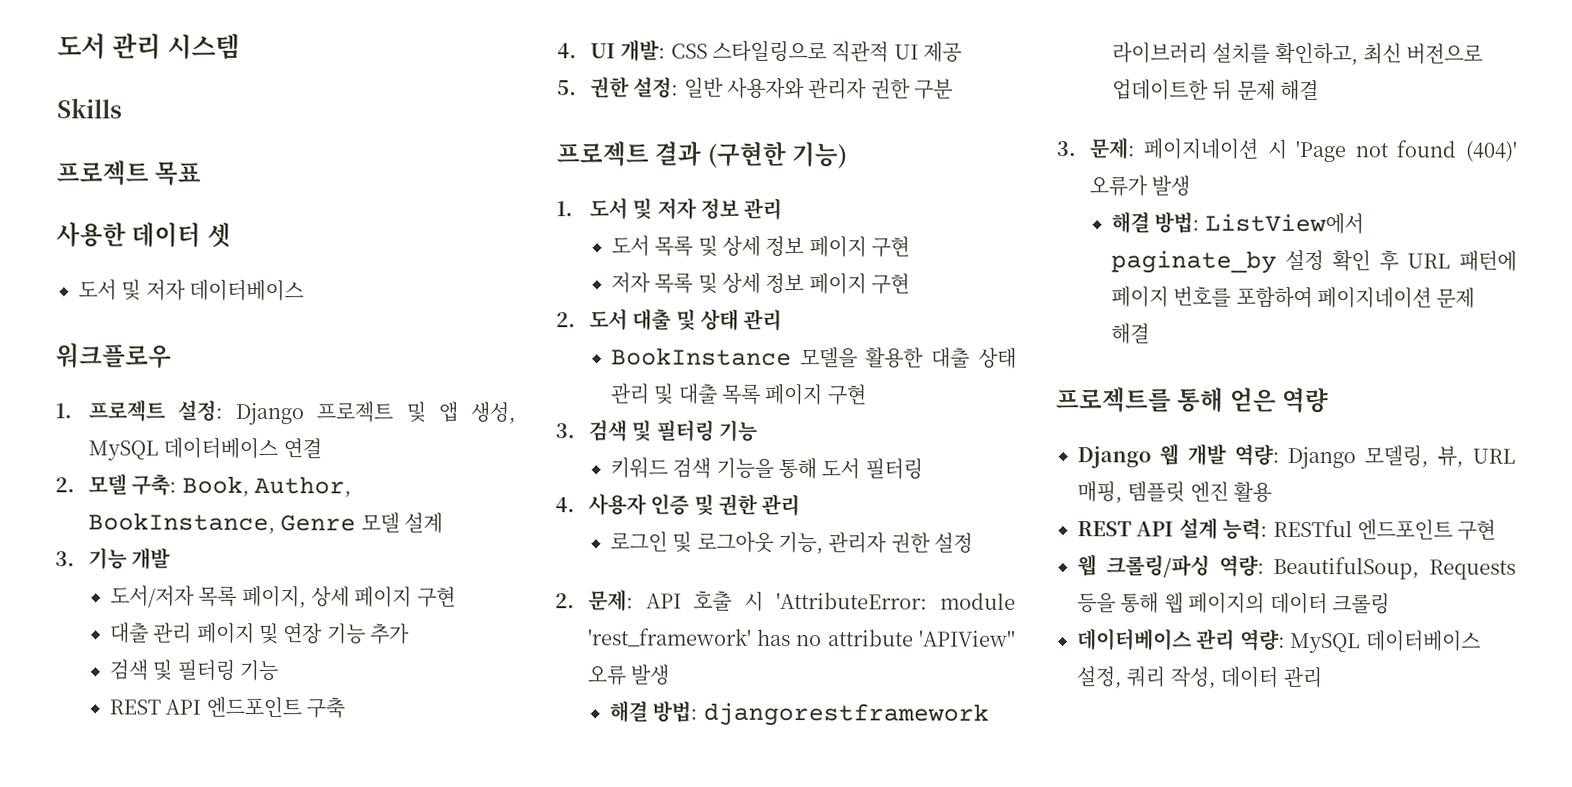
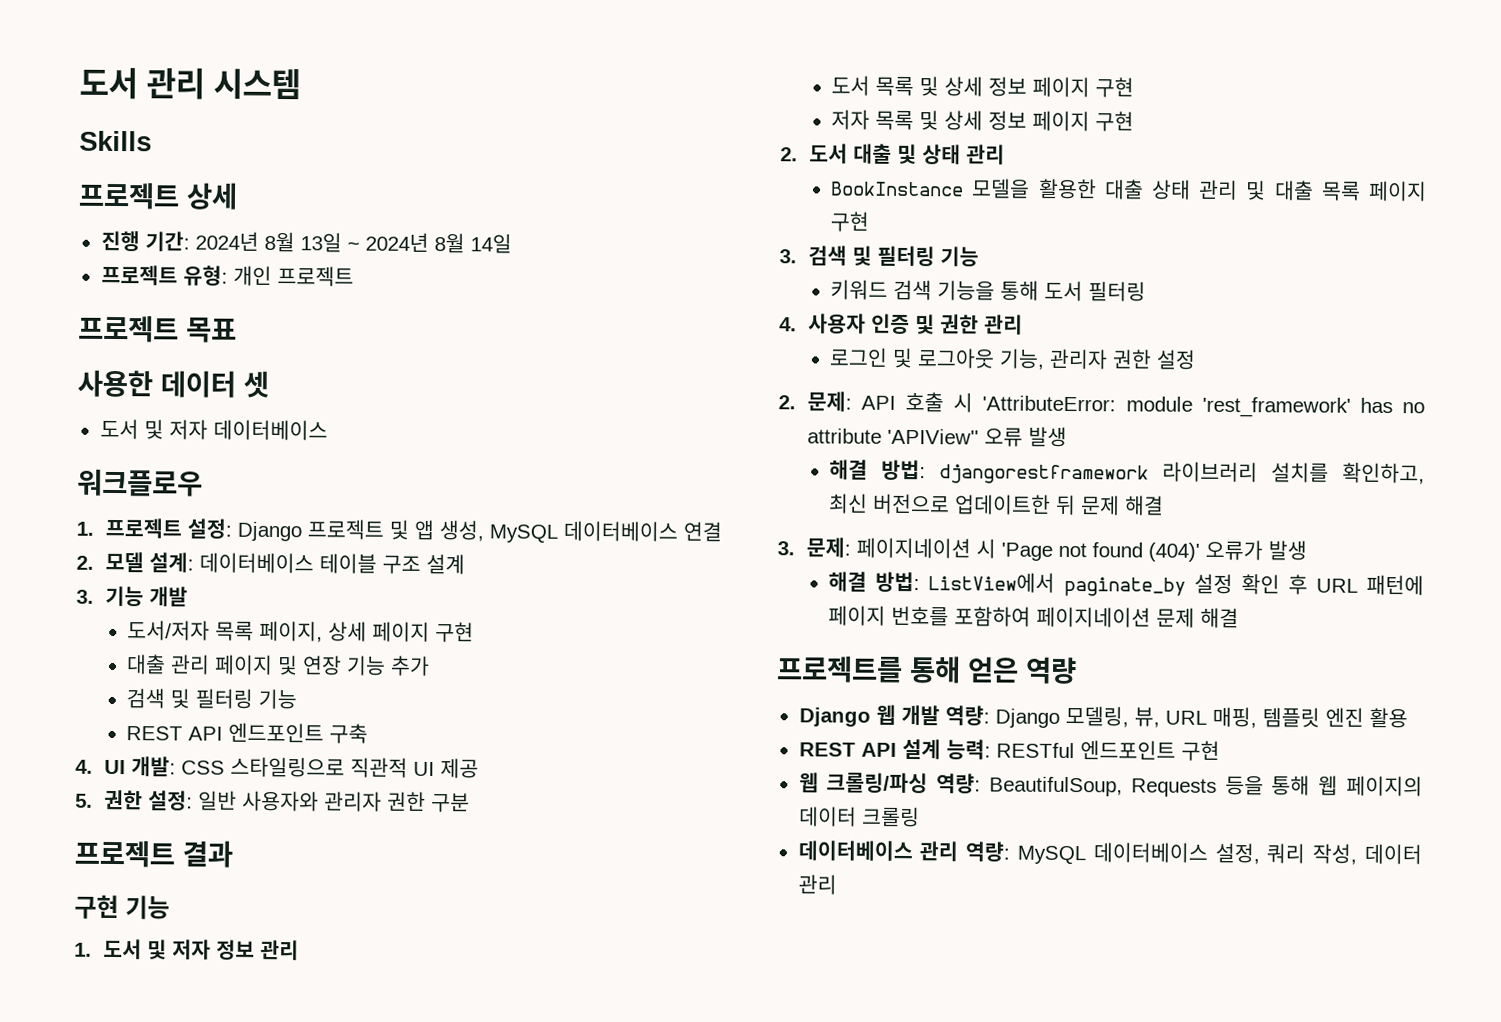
(123, 108) none -> [78,181,238,210] [100,230,512,254] [100,264,354,287] // 프로젝트 상세 // 진행 기간: 2024년 8월 13일 ~ 2024년 8월 14일 // 프로젝트 유형: 개인 프로젝트
[131,474,352,498] [87,512,400,535] 구축: Book, Author, BookInstance, Genre 모델 -> [148,552,421,574] 설계: 데이터베이스 테이블 구조
[706,141,848,169] (구현한 기능) -> [74,894,170,920] // 구현 기능

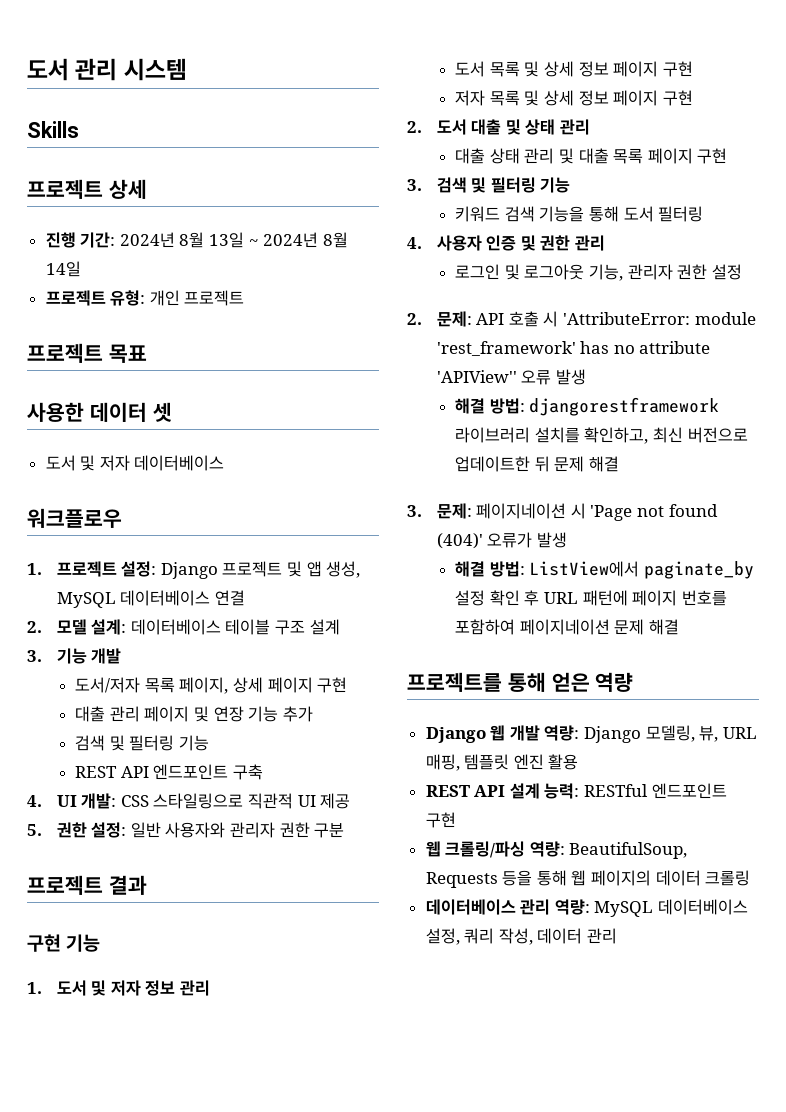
[830,178,1097,200] BookInstance 모델을 활용한 -> (590, 127) none

